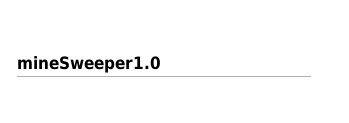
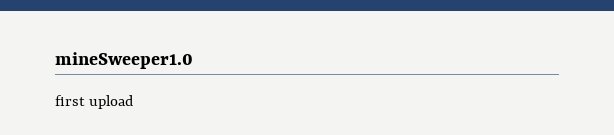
(161, 64) none -> [55,95,134,109] // first upload

